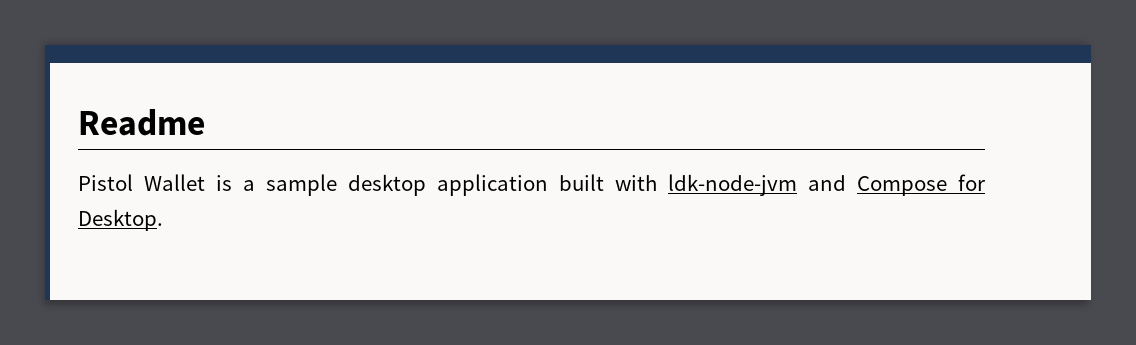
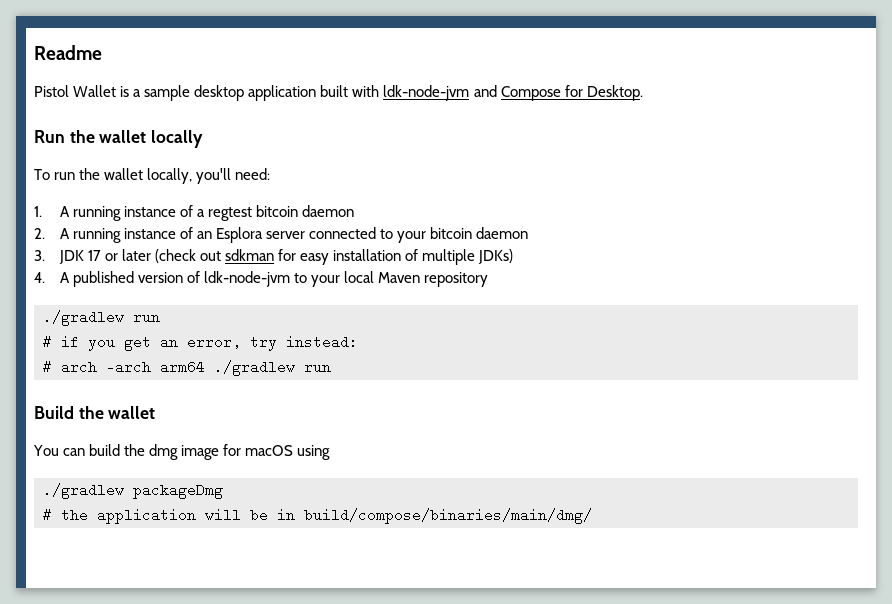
(163, 220) none -> [34,130,204,148] [34,168,271,184] [34,205,355,221] [34,227,529,243] [34,249,514,265] [34,271,489,287] [43,310,160,326] [43,335,358,351] [43,360,331,376] [34,406,156,419] [33,444,331,460] [43,483,223,499] [43,508,592,524] // Run the wallet locally // To run the wallet locally, you'll need: // 1. A running instance of a regtest bitcoin daemon // 2. A running instance of an Esplora server connected to your bitcoin daemon // 3. JDK 17 or later (check out sdkman for easy installation of multiple JDKs) // 4. A published version of ldk-node-jvm to your local Maven repository // ./gradlew run // # if you get an error, try instead: // # arch -arch arm64 ./gradlew run // Build the wallet // You can build the dmg image for macOS using // ./gradlew packageDmg // # the application will be in build/compose/binaries/main/dmg/

